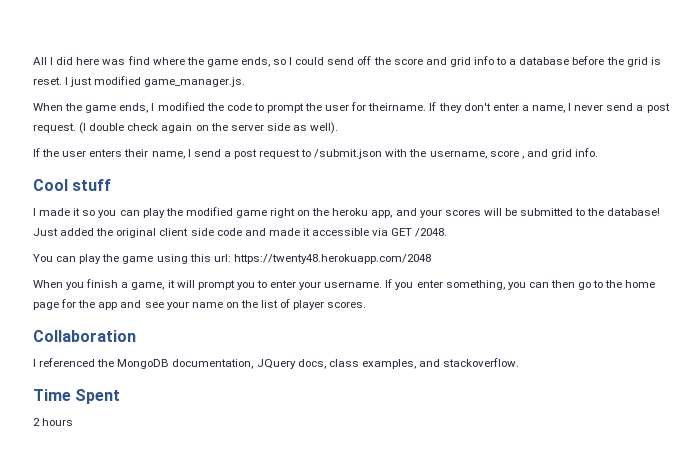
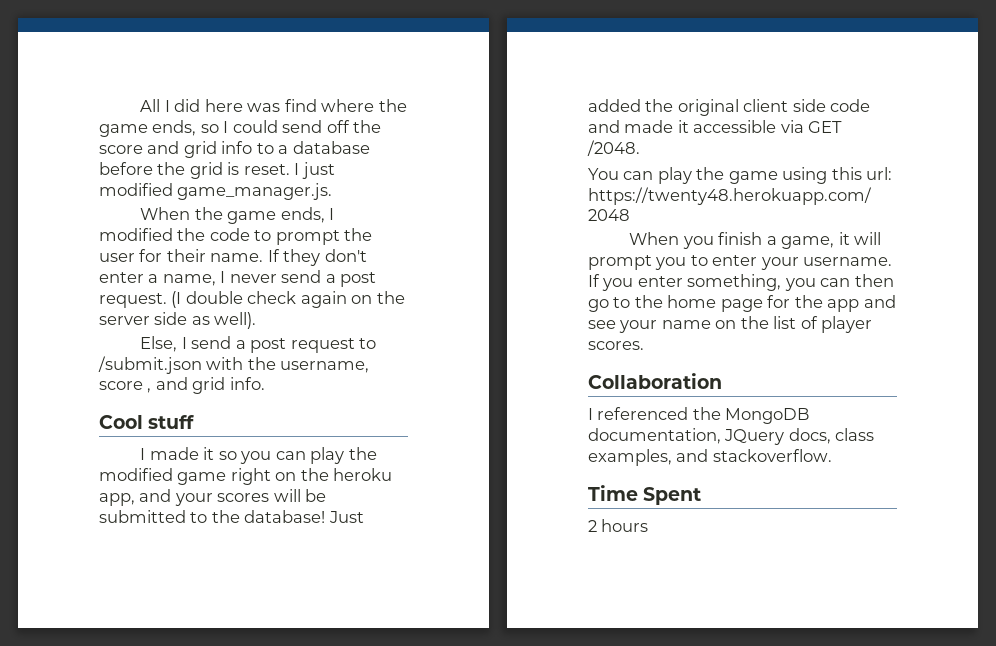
[368,103,427,111] theirname. -> [166,249,264,262] their name.
[33,148,185,159] If the user enters their name, -> [140,336,178,352] Else,

